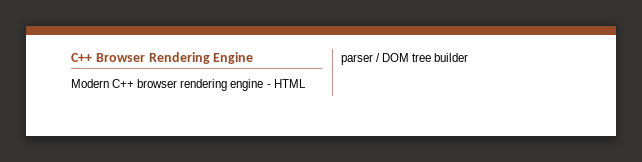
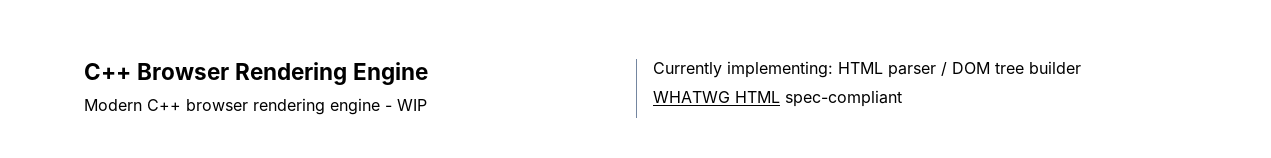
(271, 86) none -> [397,99,427,111] [653,61,833,78] WIP // Currently implementing:
(469, 57) none -> [653,90,902,107] // WHATWG HTML spec-compliant

